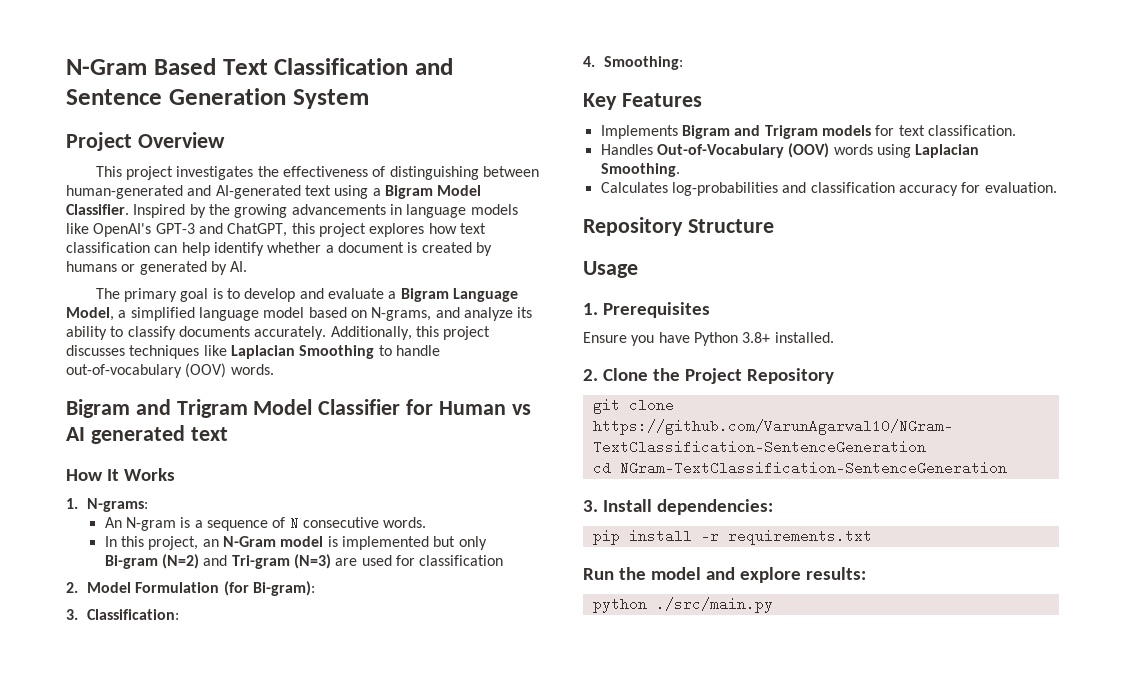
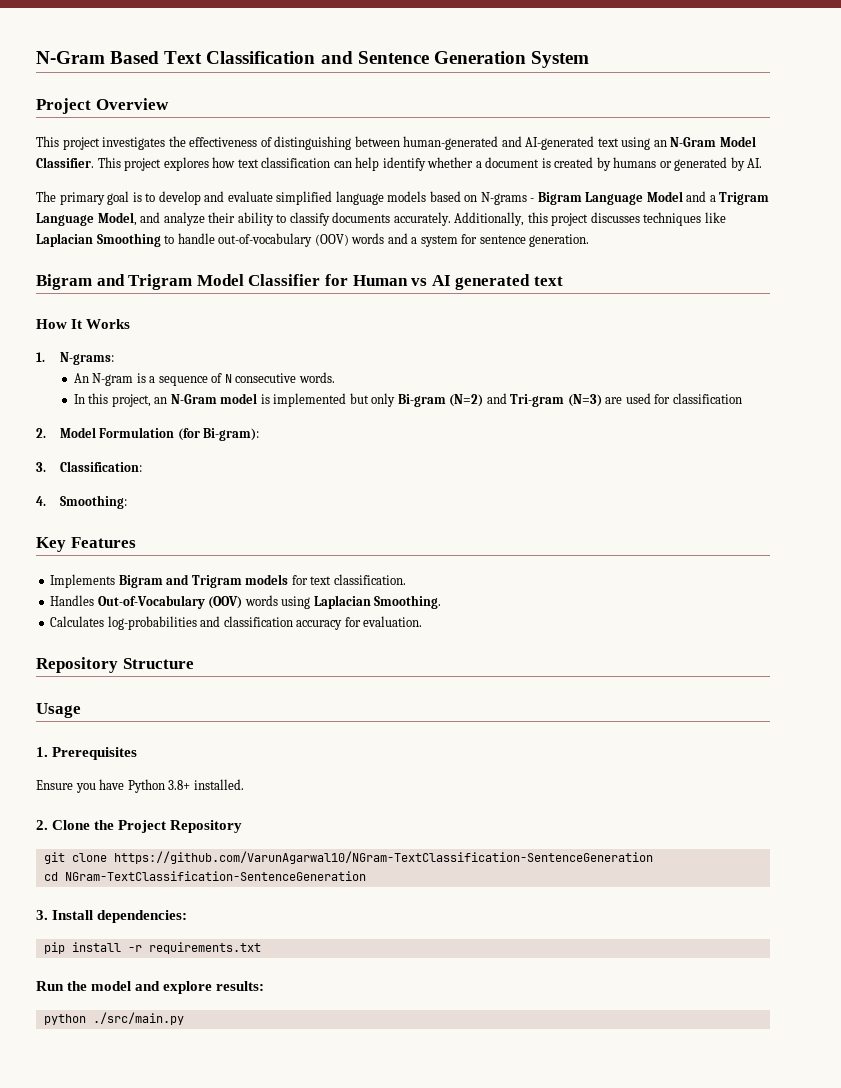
[372,185,482,199] [66,204,518,218] [66,223,315,237] a Bigram Model Classifier. Inspired by the growing advancements in language models like OpenAI's GPT-3 and ChatGPT, this -> [653,136,756,147] [36,157,121,168] an N-Gram Model Classifier. This
[388,288,519,302] [66,307,432,321] a Bigram Language Model, a simplified language model based on N-grams, -> [276,191,770,205] [36,212,137,226] simplified language models based on N-grams - Bigram Language Model and a Trigram Language Model,
[517,307,533,318] its -> [208,212,236,223] their
[230,364,274,375] words. -> [351,233,590,247] words and a system for sentence generation.

